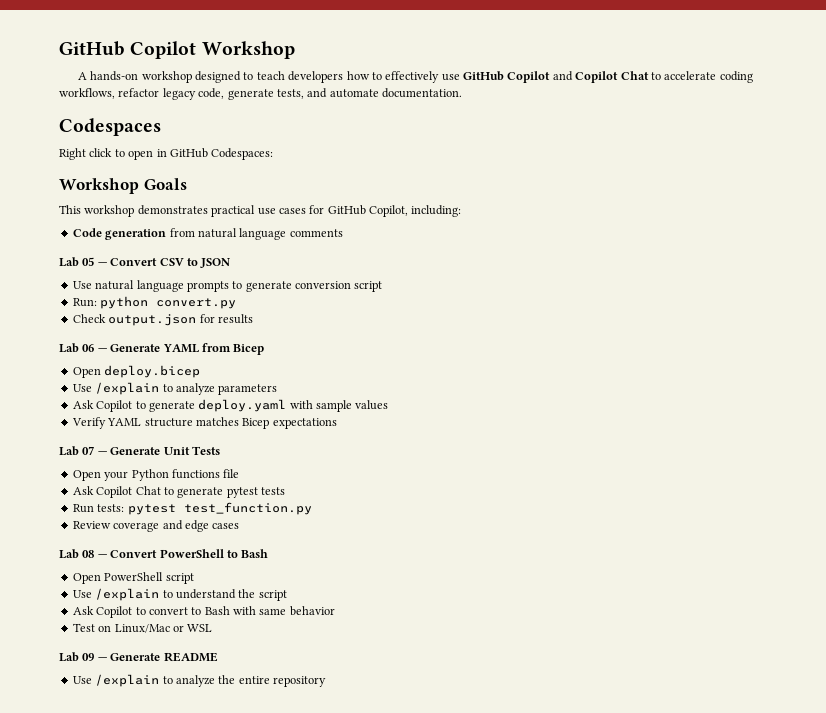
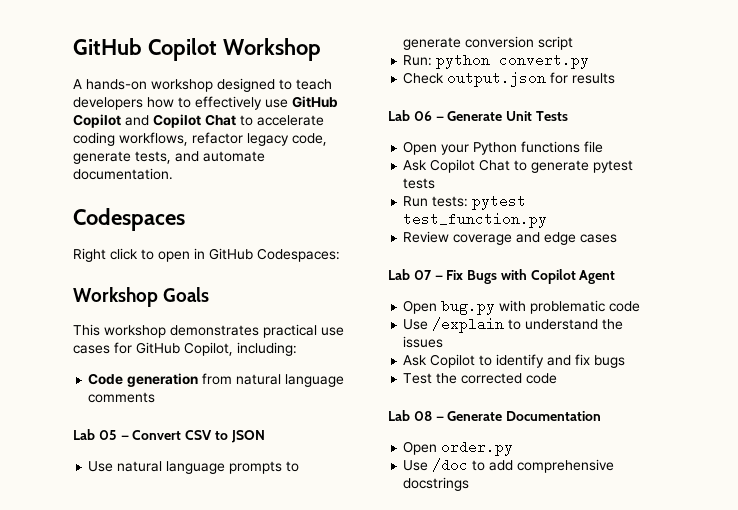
[162,343,265,355] [72,365,201,378] [72,382,278,395] [72,399,389,412] [71,417,337,429] [59,446,161,456] YAML from Bicep // Open deploy.bicep // Use /explain to analyze parameters // Ask Copilot to generate deploy.yaml with sample values // Verify YAML structure matches Bicep expectations // Lab 07 — Generate -> (503, 116) none
[82,549,269,558] [72,572,194,584] 08 — Convert PowerShell to Bash // Open PowerShell script -> [413,269,616,284] [403,299,641,315] 07 — Fix Bugs with Copilot Agent // Open bug.py with problematic code
[258,590,287,601] [72,606,335,618] [72,623,213,633] [59,652,218,662] [72,674,326,687] script // Ask Copilot to convert to Bash with same behavior // Test on Linux/Mac or WSL // Lab 09 — Generate README // Use /explain to analyze the entire repository -> [403,336,444,348] [403,354,626,368] [403,373,558,384] [388,410,602,421] [403,440,514,456] [403,458,615,473] [403,477,470,491] issues // Ask Copilot to identify and fix bugs // Test the corrected code // Lab 08 — Generate Documentation // Open order.py // Use /doc to add comprehensive docstrings

